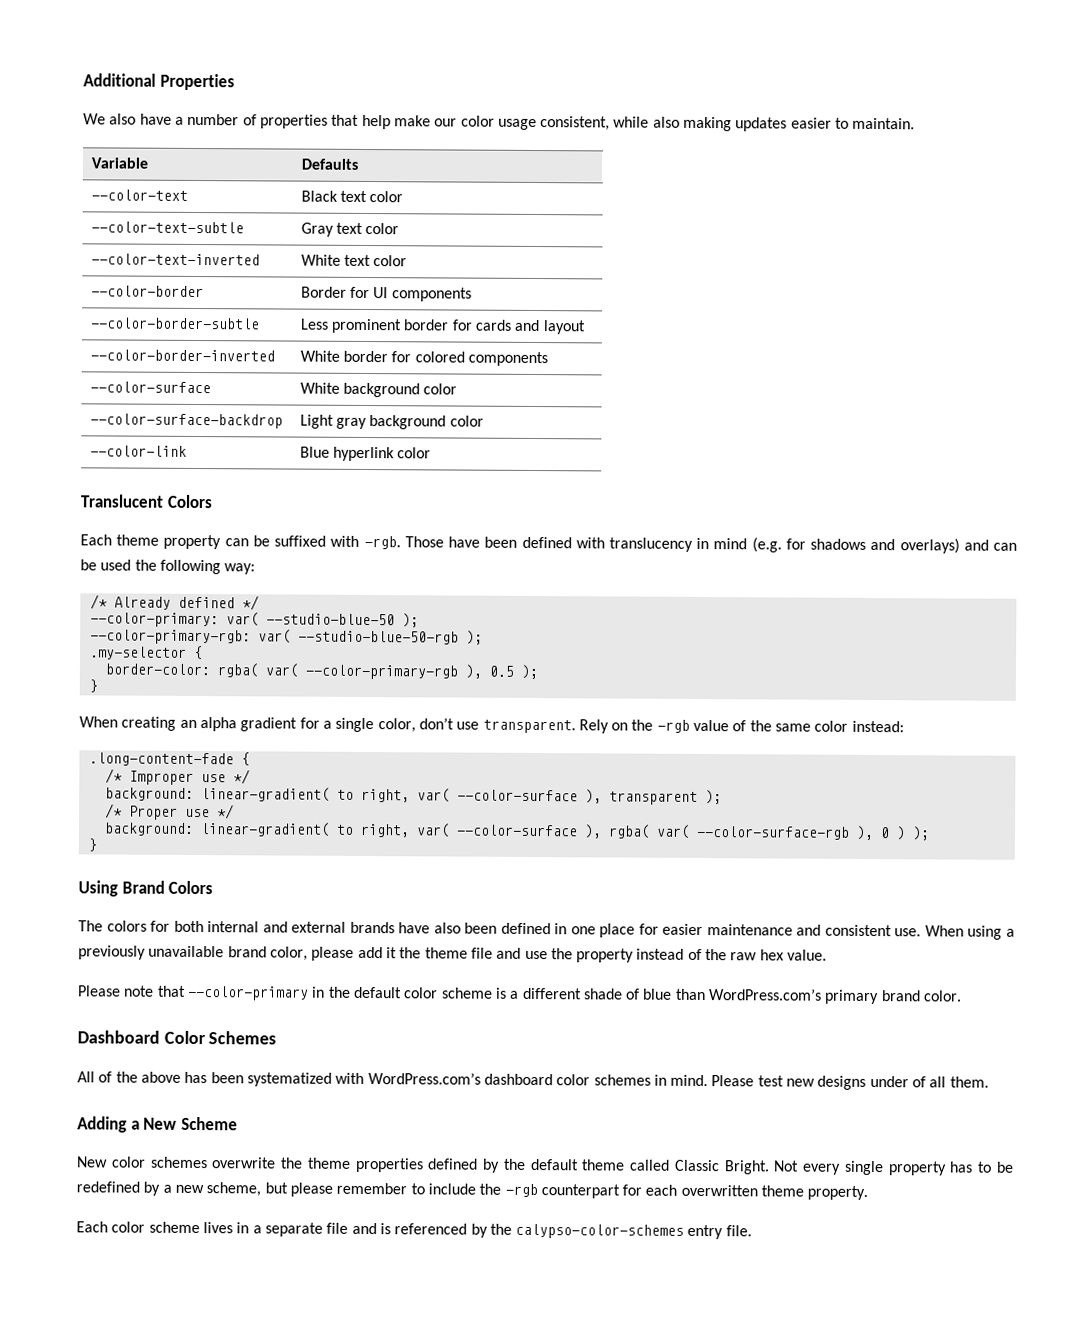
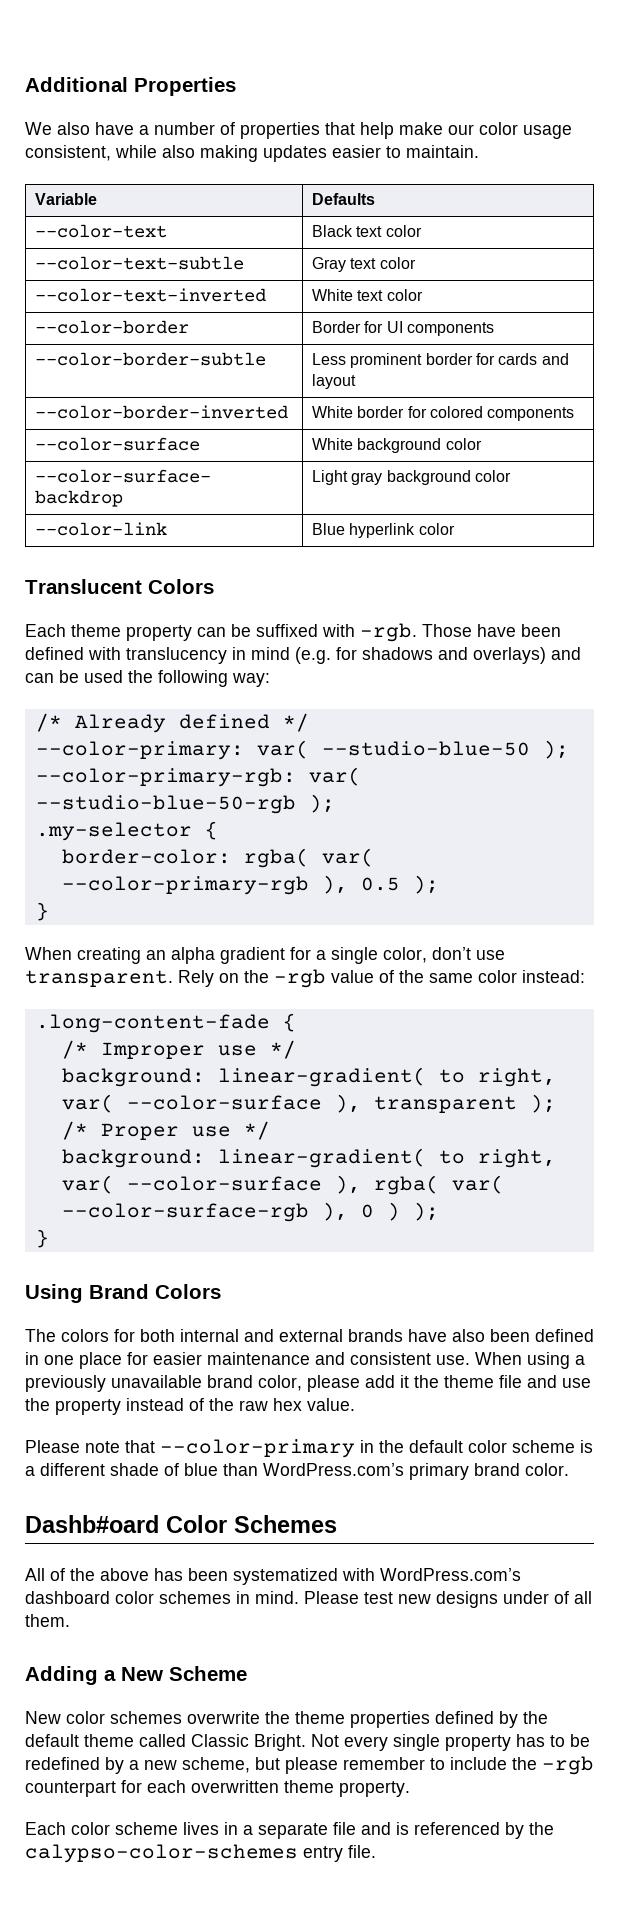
[77,1030,160,1044] Dashboard -> [25,1515,159,1533] Dashb#oard

